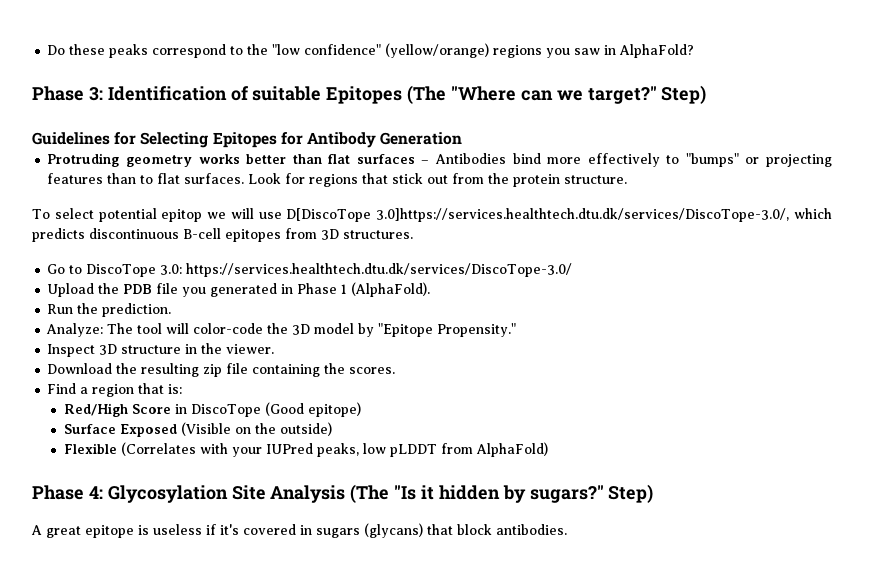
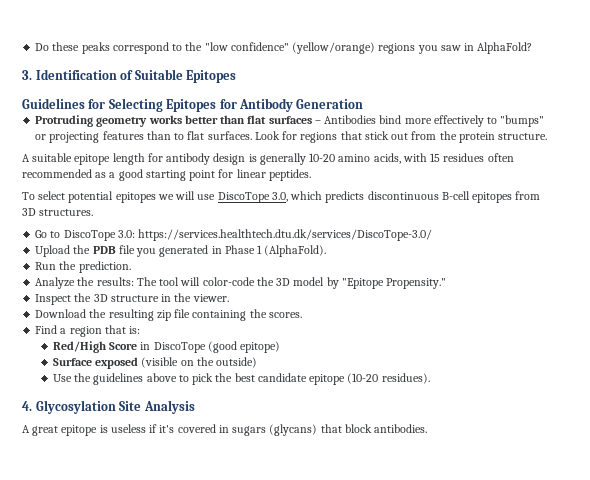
[32,86,103,101] Phase 3: -> [22,70,32,80] 3.
[252,85,707,104] suitable Epitopes (The "Where can we target?" Step) -> [134,69,237,83] Suitable Epitopes
(628, 179) none -> [22,153,514,165] [22,169,311,181] // A suitable epitope length for antibody design is generally 10-20 amino acids, with 15 residues often recommended as a good starting point for linear peptides.
[161,209,203,222] epitop -> [115,192,156,203] epitopes
[286,208,790,222] D[DiscoTope 3.0]https://services.healthtech.dtu.dk/services/DiscoTope-3.0/, -> [217,192,288,203] DiscoTope 3.0,
[46,323,104,337] Analyze: -> [35,277,134,289] Analyze the results:
(96, 350) none -> [74,293,92,302] the
[264,402,304,416] (Good -> [207,341,237,353] (good
[119,422,231,437] Exposed (Visible -> [95,357,179,369] exposed (visible
[63,442,548,457] [32,484,654,503] Flexible (Correlates with your IUPred peaks, low pLDDT from AlphaFold) // Phase 4: Glycosylation Site Analysis (The "Is it hidden by sugars?" Step) -> [52,373,430,385] [22,400,195,414] Use the guidelines above to pick the best candidate epitope (10-20 residues). // 4. Glycosylation Site Analysis

